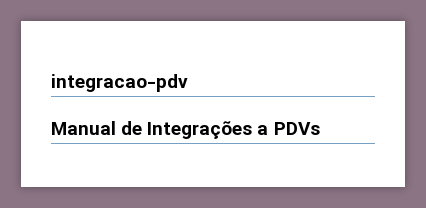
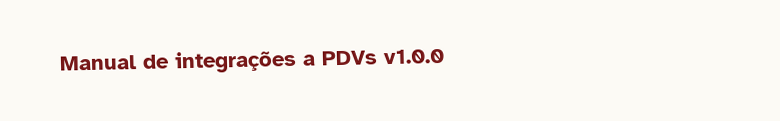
[51,74,188,92] integracao-pdv // -> (59, 63) none
[147,121,253,139] Integrações -> [174,49,297,74] integrações
(320, 128) none -> [383,48,445,65] v1.0.0

